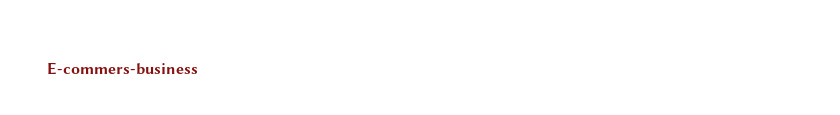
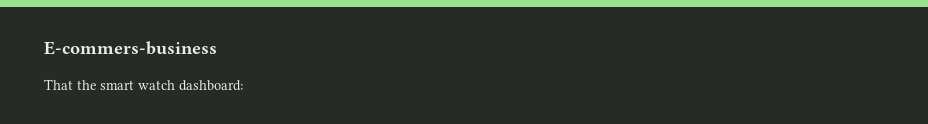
(198, 68) none -> [44,79,243,91] // That the smart watch dashboard:

